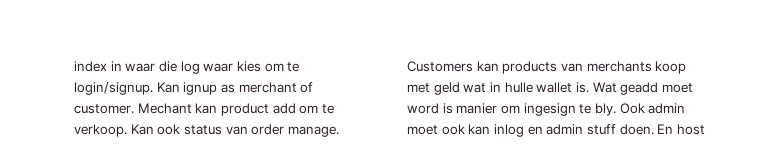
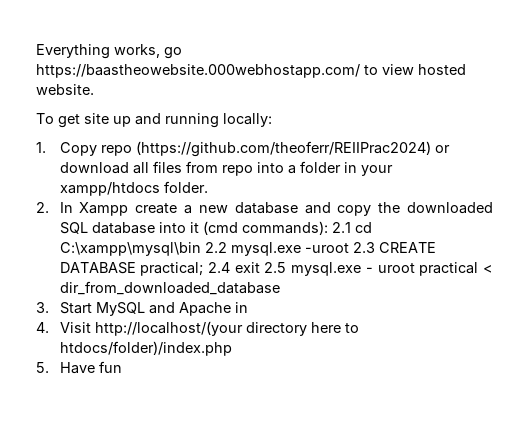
[74,61,300,74] [74,82,314,95] [74,103,334,116] [74,124,339,137] [407,61,687,74] [407,82,693,95] [407,103,686,116] [407,124,705,137] index in waar die log waar kies om te login/signup. Kan ignup as merchant of customer. Mechant kan product add om te verkoop. Kan ook status van order manage. Customers kan products van merchants koop met geld wat in hulle wallet is. Wat geadd moet word is manier om ingesign te bly. Ook admin moet ook kan inlog en admin stuff doen. En host -> [36,44,182,59] [36,64,466,78] [36,84,94,95] [36,113,272,128] [36,141,450,157] [59,161,393,176] [59,181,208,196] [36,202,494,216] [59,221,372,235] [59,242,436,256] [59,262,493,276] [59,281,280,295] [36,302,248,316] [36,321,359,336] [59,341,232,356] [36,361,122,374] Everything works, go https://baastheowebsite.000webhostapp.com/ to view hosted website. // To get site up and running locally: // 1. Copy repo (https://github.com/theoferr/REIIPrac2024) or download all files from repo into a folder in your xampp/htdocs folder. // 2. In Xampp create a new database and copy the downloaded SQL database into it (cmd commands): 2.1 cd C:\xampp\mysql\bin 2.2 mysql.exe -uroot 2.3 CREATE DATABASE practical; 2.4 exit 2.5 mysql.exe - uroot practical < dir_from_downloaded_database // 3. Start MySQL and Apache in // 4. Visit http://localhost/(your directory here to htdocs/folder)/index.php // 5. Have fun

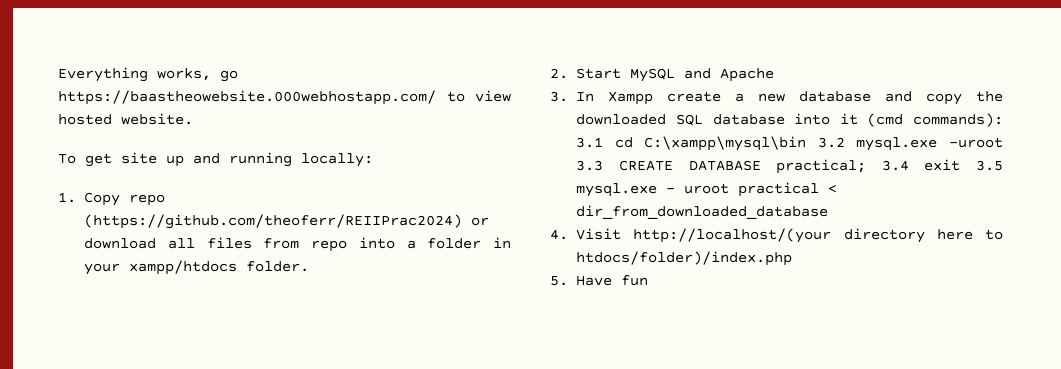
(49, 207) none -> [576,68,775,82] [550,91,568,102] Start MySQL and Apache // 3.
[331,222,351,233] 2.1 -> [576,137,604,148] 3.1
[204,242,227,253] 2.2 -> [817,137,845,148] 3.2
[352,242,375,253] 2.3 -> [576,160,604,171] 3.3
[208,262,287,273] 2.4 exit 2.5 -> [881,159,1003,171] 3.4 exit 3.5
[36,302,248,316] // 3. Start MySQL and Apache in -> (829, 212) none

